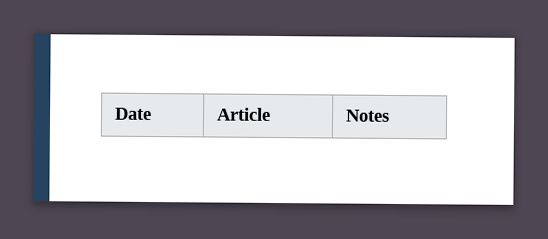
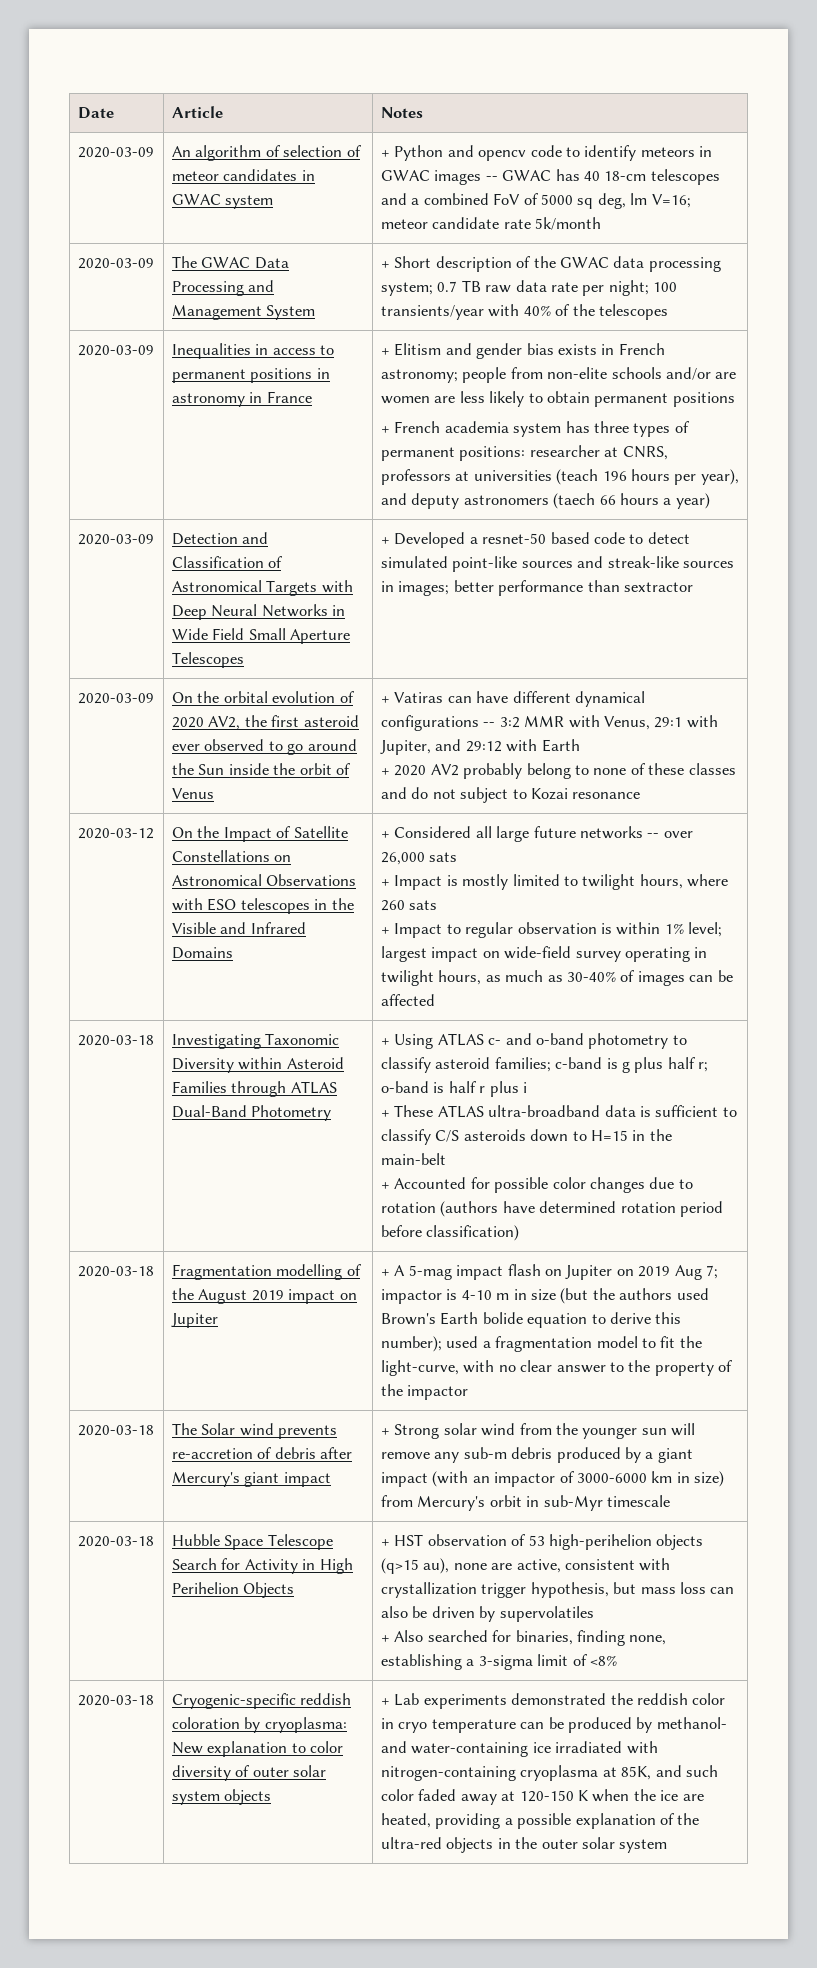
(391, 115) none -> [77,147,154,158] [171,145,361,161] [171,169,315,181] [171,194,274,209] [380,145,713,161] [380,169,720,185] [380,193,691,209] [380,217,602,230] [77,258,154,269] [171,256,289,269] [171,280,275,296] [171,305,316,320] [380,256,721,272] [380,280,678,296] [380,304,669,320] [77,345,154,356] [171,343,335,359] [171,368,330,383] [171,391,312,407] [380,343,665,359] [380,367,737,383] [380,391,735,407] [380,421,689,437] [380,445,668,461] [380,469,739,485] [380,493,710,509] [77,534,154,545] [171,532,269,545] [171,556,283,568] [171,580,353,596] [171,604,346,620] [171,628,351,644] [171,652,244,668] [380,532,690,548] [380,556,735,572] [380,580,694,596] [77,693,154,704] [171,691,354,703] [171,715,359,730] [171,739,357,755] [171,763,351,775] [171,788,214,799] [380,691,646,707] [380,715,718,731] [379,739,580,755] [380,763,736,779] [380,787,641,803] [77,828,154,839] [171,826,348,842] [171,850,292,862] [171,874,357,886] [171,898,354,914] [171,922,306,934] [171,947,233,959] [380,826,693,842] [380,852,458,865] [380,874,729,890] [380,900,438,911] [380,922,723,938] [380,946,708,962] [380,970,733,986] [380,994,435,1006] [77,1035,154,1046] [171,1033,340,1049] [171,1057,344,1073] [171,1081,337,1097] [171,1105,332,1121] [380,1033,687,1049] [380,1057,709,1073] [380,1081,528,1097] [380,1105,737,1118] [380,1129,672,1145] [380,1153,446,1165] [380,1177,693,1193] [380,1201,724,1217] [380,1225,520,1241] [77,1266,154,1277] [171,1264,361,1280] [171,1288,357,1304] [170,1313,218,1328] [380,1264,719,1280] [380,1288,709,1304] [380,1312,682,1328] [380,1336,702,1352] [380,1360,733,1376] [380,1384,469,1400] [77,1425,154,1436] [171,1423,338,1439] [171,1447,353,1459] [171,1472,331,1487] [380,1423,696,1439] [380,1447,693,1463] [380,1471,725,1487] [380,1495,671,1511] [77,1536,154,1547] [171,1534,333,1550] [171,1558,353,1574] [171,1582,295,1598] [380,1534,704,1550] [380,1558,671,1574] [380,1582,735,1598] [380,1606,594,1622] [380,1630,667,1646] [380,1654,618,1670] [77,1695,154,1706] [171,1693,352,1709] [171,1717,347,1733] [171,1741,344,1757] [171,1765,327,1781] [171,1789,272,1805] [380,1693,726,1709] [380,1717,727,1733] [380,1741,658,1757] [380,1765,719,1781] [380,1789,704,1805] [380,1813,700,1829] [380,1837,668,1853] // 2020-03-09 | An algorithm of selection of meteor candidates in GWAC system | + Python and opencv code to identify meteors in GWAC images -- GWAC has 40 18-cm telescopes and a combined FoV of 5000 sq deg, lm V=16; meteor candidate rate 5k/month // 2020-03-09 | The GWAC Data Processing and Management System | + Short description of the GWAC data processing system; 0.7 TB raw data rate per night; 100 transients/year with 40% of the telescopes // 2020-03-09 | Inequalities in access to permanent positions in astronomy in France | + Elitism and gender bias exists in French astronomy; people from non-elite schools and/or are women are less likely to obtain permanent positions // + French academia system has three types of permanent positions: researcher at CNRS, professors at universities (teach 196 hours per year), and deputy astronomers (taech 66 hours a year) // 2020-03-09 | Detection and Classification of Astronomical Targets with Deep Neural Networks in Wide Field Small Aperture Telescopes | + Developed a resnet-50 based code to detect simulated point-like sources and streak-like sources in images; better performance than sextractor // 2020-03-09 | On the orbital evolution of 2020 AV2, the first asteroid ever observed to go around the Sun inside the orbit of Venus | + Vatiras can have different dynamical configurations -- 3:2 MMR with Venus, 29:1 with Jupiter, and 29:12 with Earth // + 2020 AV2 probably belong to none of these classes and do not subject to Kozai resonance // 2020-03-12 | On the Impact of Satellite Constellations on Astronomical Observations with ESO telescopes in the Visible and Infrared Domains | + Considered all large future networks -- over 26,000 sats // + Impact is mostly limited to twilight hours, where 260 sats // + Impact to regular observation is within 1% level; largest impact on wide-field survey operating in twilight hours, as much as 30-40% of images can be affected // 2020-03-18 | Investigating Taxonomic Diversity within Asteroid Families through ATLAS Dual-Band Photometry | + Using ATLAS c- and o-band photometry to classify asteroid families; c-band is g plus half r; o-band is half r plus i // + These ATLAS ultra-broadband data is sufficient to classify C/S asteroids down to H=15 in the main-belt // + Accounted for possible color changes due to rotation (authors have determined rotation period before classification) // 2020-03-18 | Fragmentation modelling of the August 2019 impact on Jupiter | + A 5-mag impact flash on Jupiter on 2019 Aug 7; impactor is 4-10 m in size (but the authors used Brown's Earth bolide equation to derive this number); used a fragmentation model to fit the light-curve, with no clear answer to the property of the impactor // 2020-03-18 | The Solar wind prevents re-accretion of debris after Mercury's giant impact | + Strong solar wind from the younger sun will remove any sub-m debris produced by a giant impact (with an impactor of 3000-6000 km in size) from Mercury's orbit in sub-Myr timescale // 2020-03-18 | Hubble Space Telescope Search for Activity in High Perihelion Objects | + HST observation of 53 high-perihelion objects (q>15 au), none are active, consistent with crystallization trigger hypothesis, but mass loss can also be driven by supervolatiles // + Also searched for binaries, finding none, establishing a 3-sigma limit of <8% // 2020-03-18 | Cryogenic-specific reddish coloration by cryoplasma: New explanation to color diversity of outer solar system objects | + Lab experiments demonstrated the reddish color in cryo temperature can be produced by methanol- and water-containing ice irradiated with nitrogen-containing cryoplasma at 85K, and such color faded away at 120-150 K when the ice are heated, providing a possible explanation of the ultra-red objects in the outer solar system

